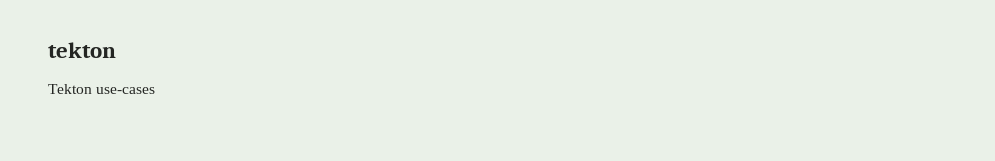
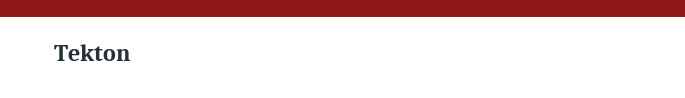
[48,42,116,58] [48,84,156,94] tekton // Tekton use-cases -> [54,44,131,61] Tekton

